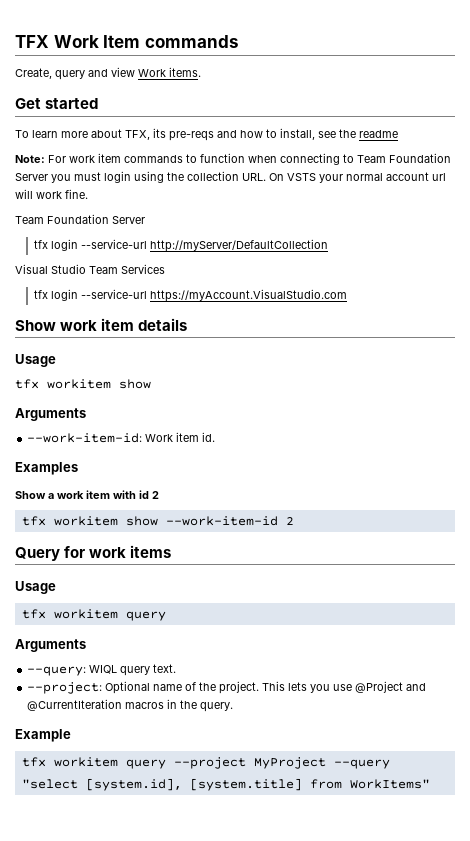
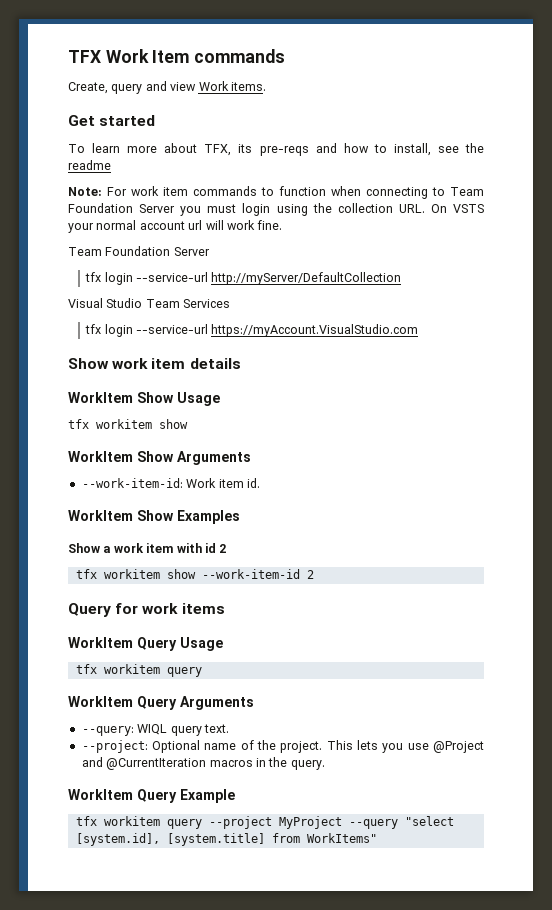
(188, 324) none -> [68,392,174,403] WorkItem Show
(151, 384) none -> [68,451,174,462] WorkItem Show
(216, 437) none -> [68,510,174,521] WorkItem Show
(172, 551) none -> [68,637,177,651] WorkItem Query
(166, 616) none -> [68,696,177,710] WorkItem Query
(234, 707) none -> [68,789,177,803] WorkItem Query

